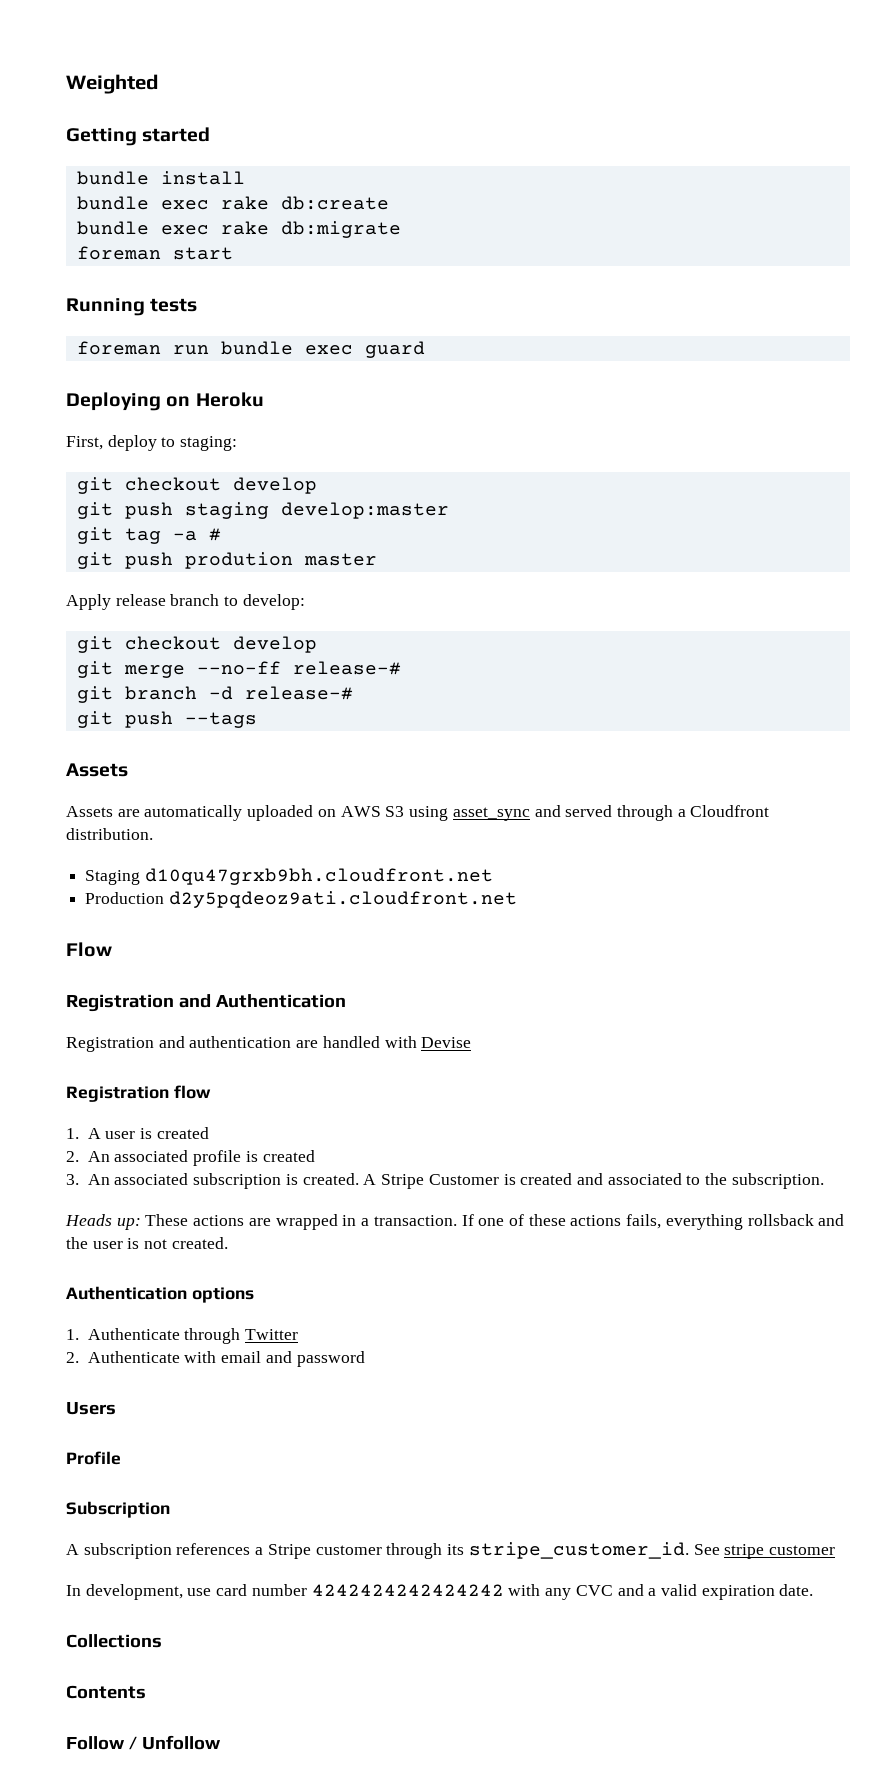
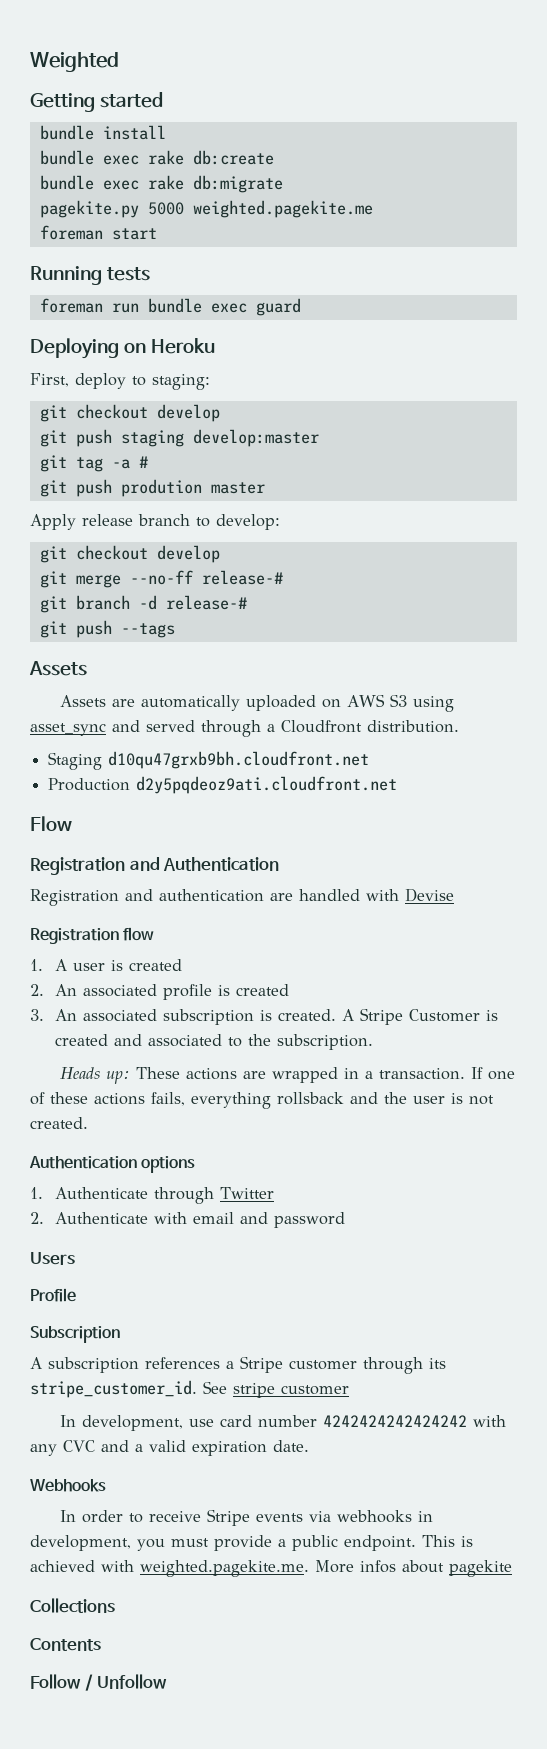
(401, 229) none -> [39,200,373,218] // pagekite.py 5000 weighted.pagekite.me
(814, 1590) none -> [30,1479,106,1492] [60,1509,434,1526] [30,1535,473,1551] [30,1560,512,1577] // Webhooks // In order to receive Stripe events via webhooks in development, you must provide a public endpoint. This is achieved with weighted.pagekite.me. More infos about pagekite

